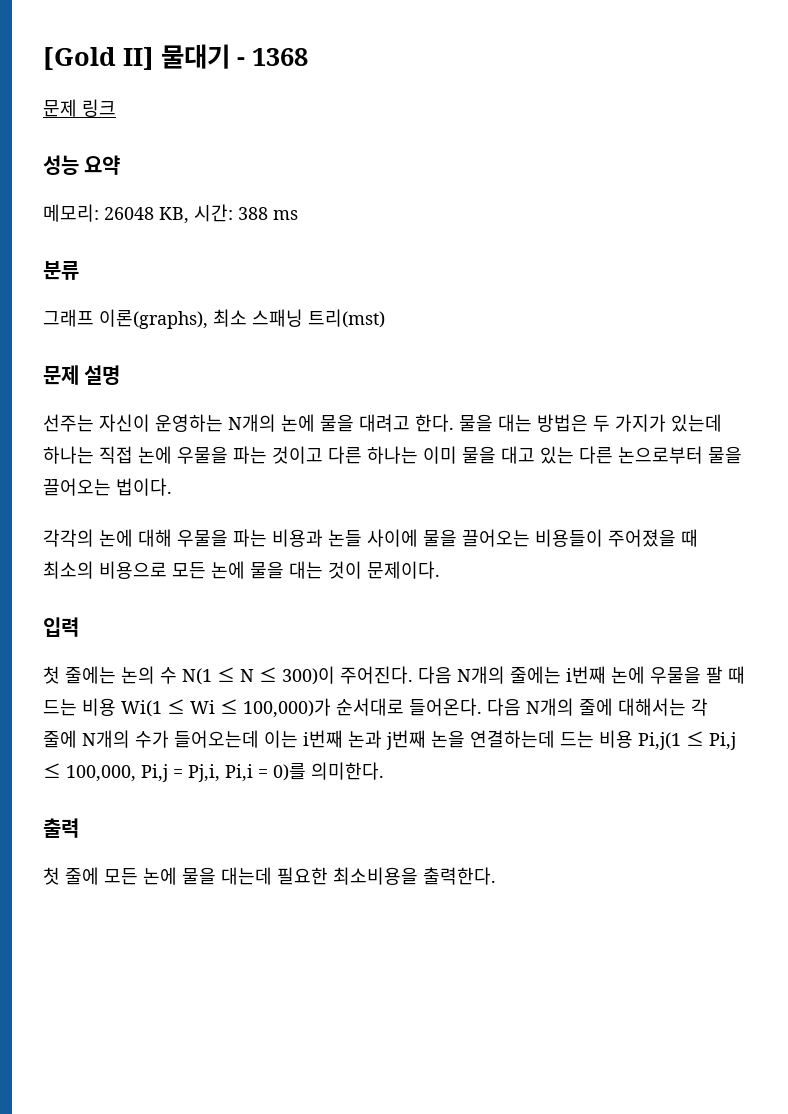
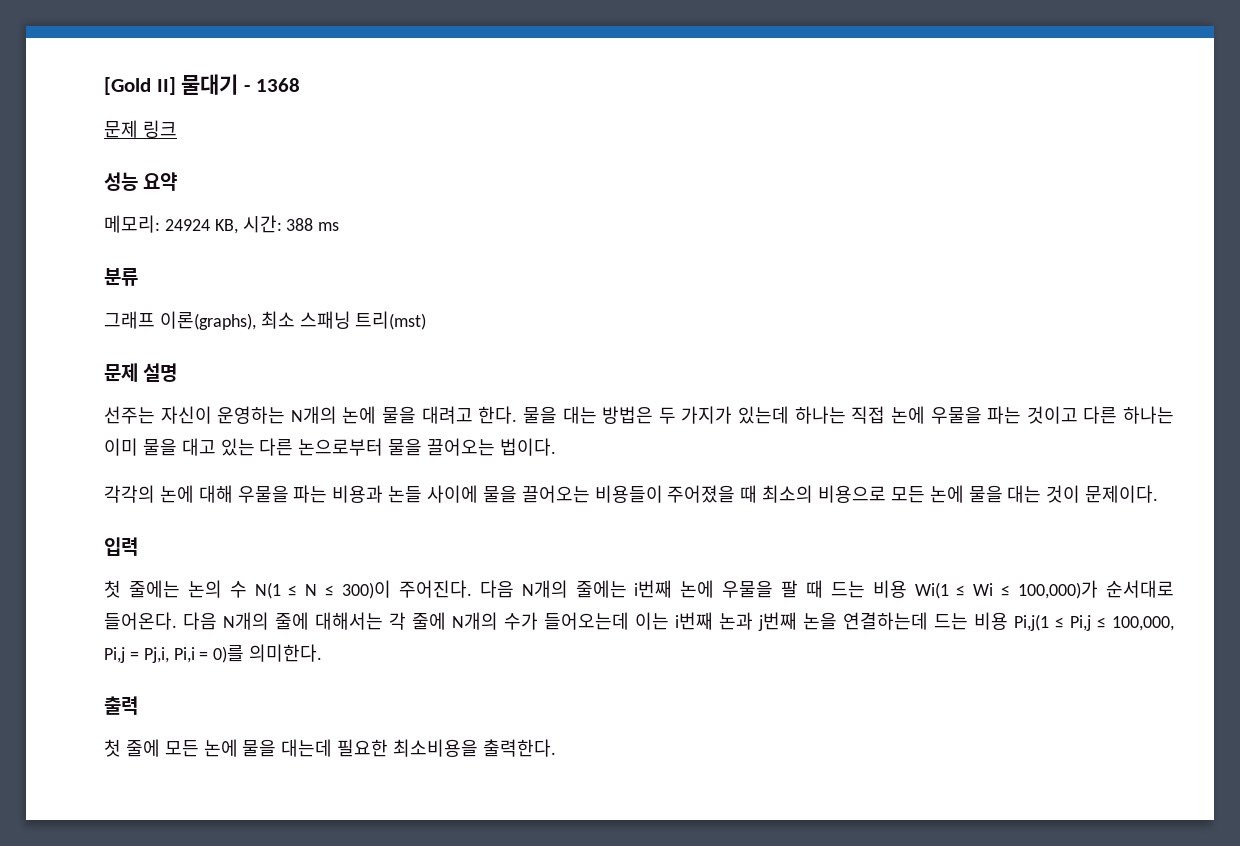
[104,207,154,220] 26048 -> [164,219,210,231] 24924

